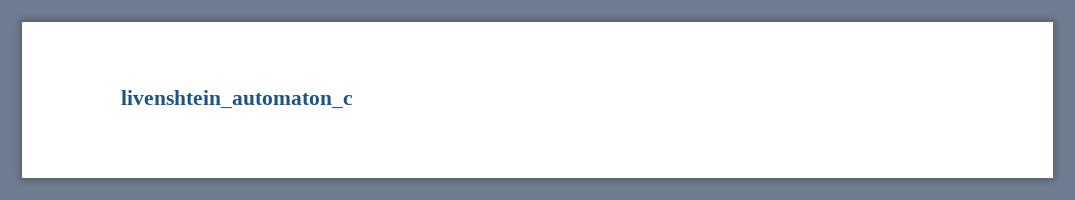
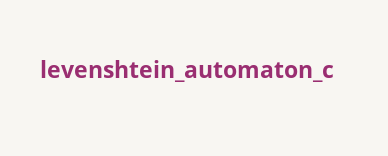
[121,90,353,109] livenshtein_automaton_c -> [40,60,334,82] levenshtein_automaton_c

